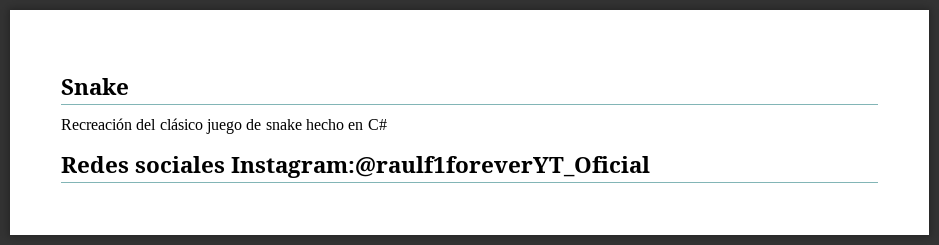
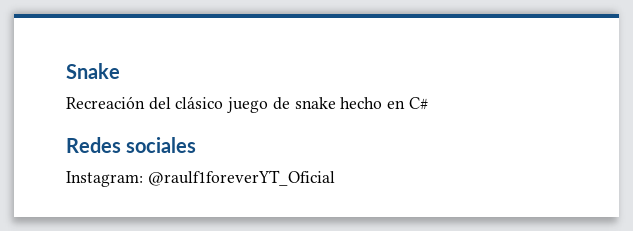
[231,156,651,178] Instagram:@raulf1foreverYT_Oficial -> [66,170,335,187] // Instagram: @raulf1foreverYT_Oficial

